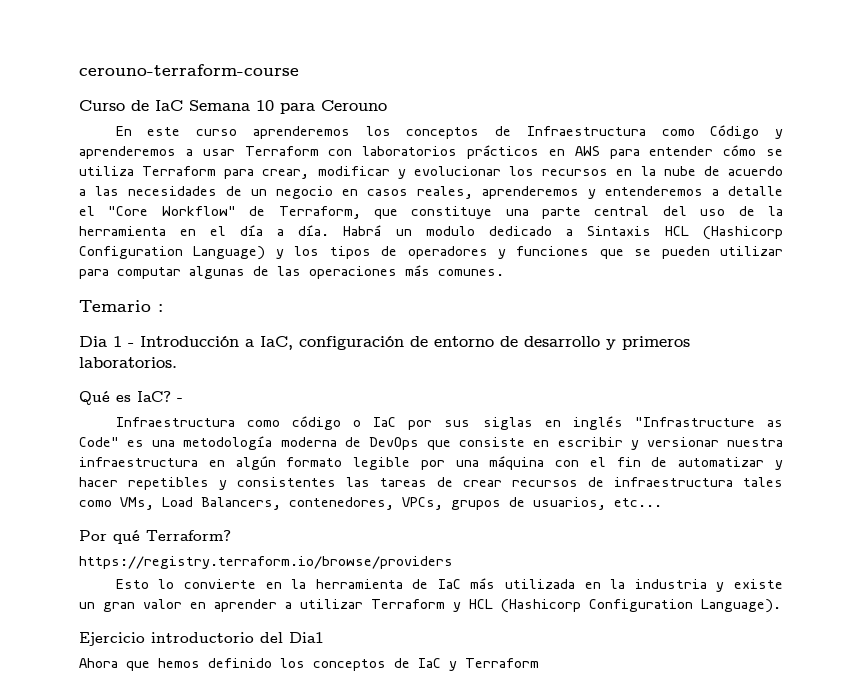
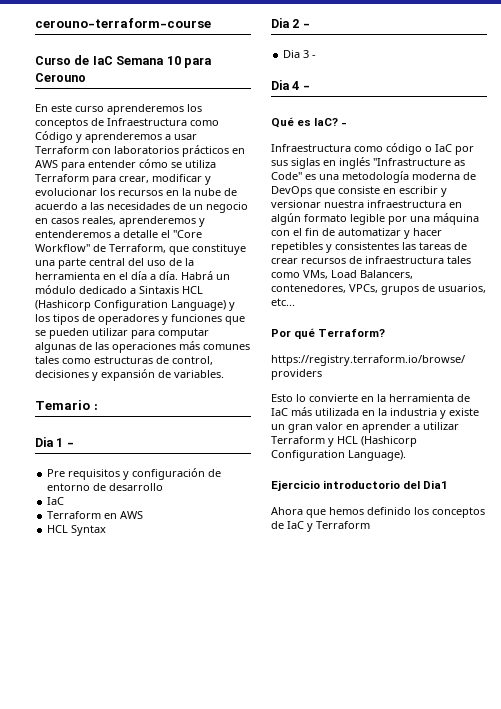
[425,226,475,236] modulo -> [35,285,76,294] módulo
[438,269,504,276] comunes. -> [203,344,250,350] [35,356,213,365] [35,369,224,381] comunes tales como estructuras de control, decisiones y expansión de variables.
[140,336,293,350] Introducción a IaC, -> [47,469,130,480] // Pre requisitos y
[606,336,690,350] [79,357,177,368] y primeros laboratorios. -> [47,497,65,505] [47,511,144,519] [47,525,107,536] [271,18,310,28] [283,50,317,58] [271,80,310,90] // IaC // Terraform en AWS // HCL Syntax // Dia 2 - // Dia 3 - // Dia 4 -

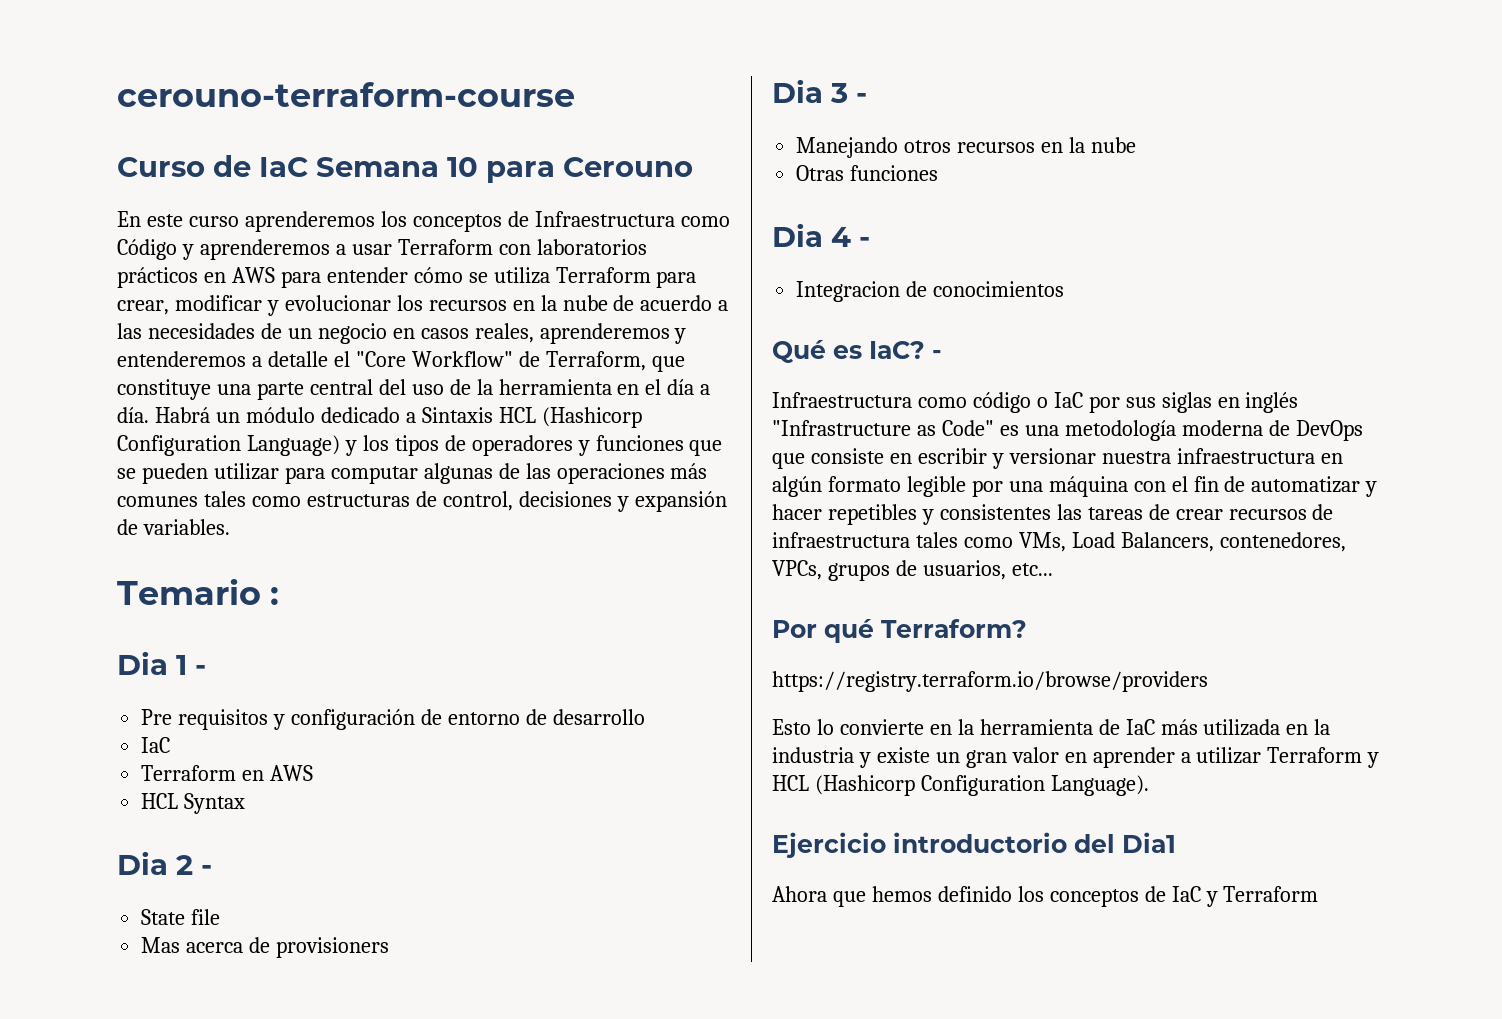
[283,50,317,58] Dia 3 - -> [141,909,221,925] [141,937,390,958] [772,79,867,103] [796,137,1136,158] [796,165,939,181] State file // Mas acerca de provisioners // Dia 3 - // Manejando otros recursos en la nube // Otras funciones
(310, 87) none -> [796,281,1065,302] // Integracion de conocimientos

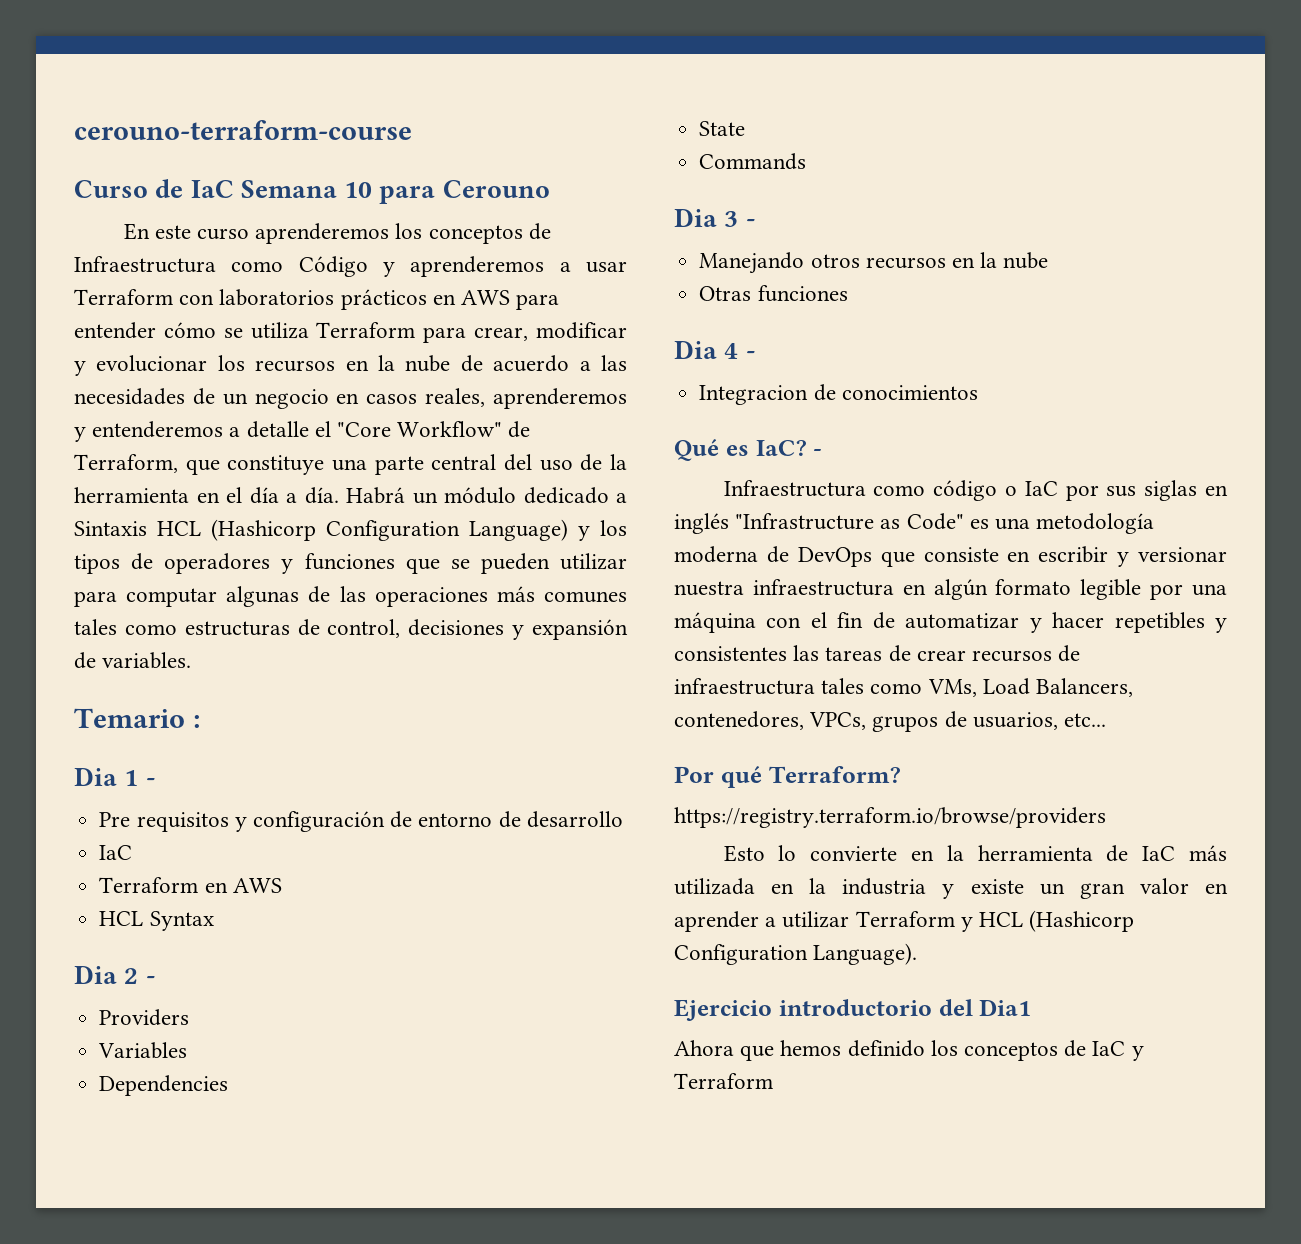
[141,909,221,925] [141,937,390,958] State file // Mas acerca de provisioners -> [99,1009,190,1026] [98,1042,188,1059] [99,1075,229,1096] [699,121,746,136] [699,153,807,170] Providers // Variables // Dependencies // State // Commands

